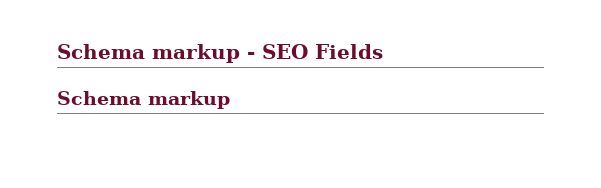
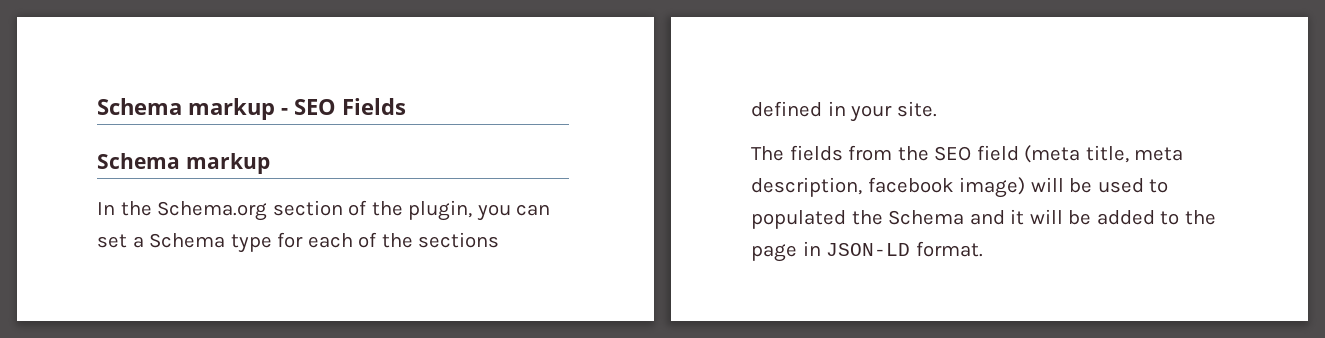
(230, 100) none -> [97,200,551,221] [97,232,500,253] [751,101,937,122] [751,145,1184,163] [751,177,1169,198] [751,209,1216,229] [751,241,983,262] // In the Schema.org section of the plugin, you can set a Schema type for each of the sections defined in your site. // The fields from the SEO field (meta title, meta description, facebook image) will be used to populated the Schema and it will be added to the page in JSON-LD format.

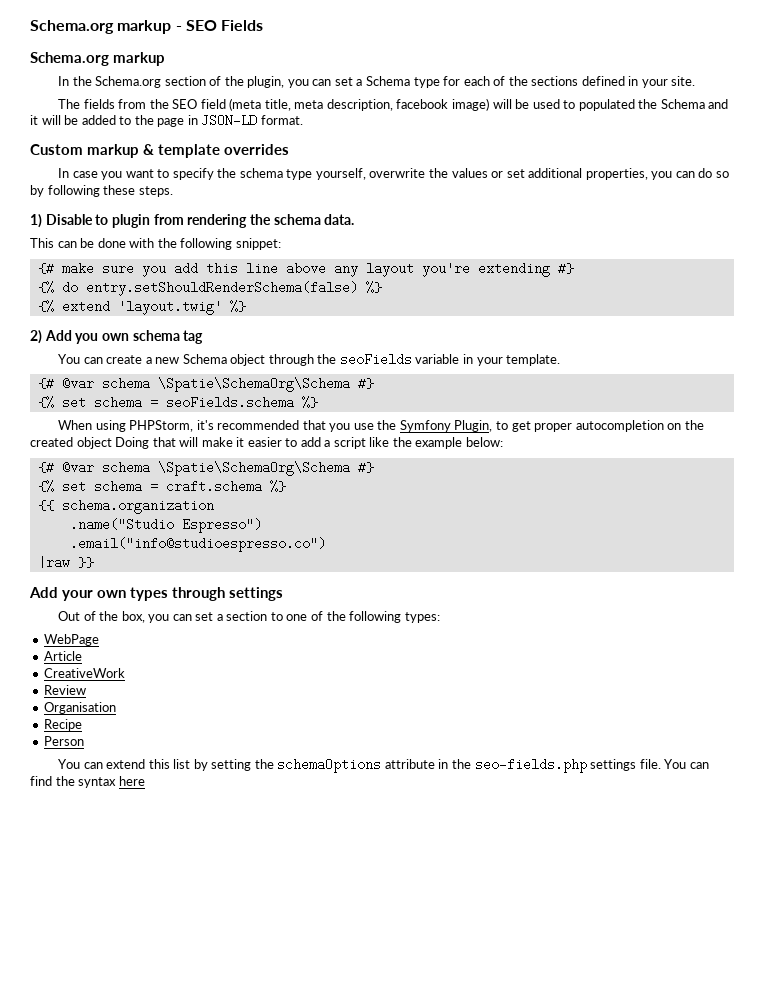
[97,98,182,115] Schema -> [30,20,114,34] Schema.org
[97,153,180,169] Schema -> [30,52,109,66] Schema.org
(983, 249) none -> [30,144,289,158] [58,168,729,180] [30,185,173,197] [30,214,355,228] [30,238,281,250] [37,262,574,277] [37,281,382,296] [37,300,246,315] [30,330,204,344] [58,353,561,366] [37,377,374,392] [37,396,318,409] [58,420,704,432] [30,437,503,449] [37,461,374,476] [37,480,286,493] [37,499,214,514] [69,518,262,533] [69,537,326,552] [37,556,94,569] [29,587,283,601] [58,611,440,623] [44,634,100,646] [44,651,83,661] [44,668,126,678] [44,685,87,695] [44,702,117,714] [44,719,83,731] [44,736,85,746] [58,758,709,773] [30,776,145,788] // Custom markup & template overrides // In case you want to specify the schema type yourself, overwrite the values or set additional properties, you can do so by following these steps. // 1) Disable to plugin from rendering the schema data. // This can be done with the following snippet: // {# make sure you add this line above any layout you're extending #} // {% do entry.setShouldRenderSchema(false) %} // {% extend 'layout.twig' %} // 2) Add you own schema tag // You can create a new Schema object through the seoFields variable in your template. // {# @var schema \Spatie\SchemaOrg\Schema #} // {% set schema = seoFields.schema %} // When using PHPStorm, it's recommended that you use the Symfony Plugin, to get proper autocompletion on the created object Doing that will make it easier to add a script like the example below: // {# @var schema \Spatie\SchemaOrg\Schema #} // {% set schema = craft.schema %} // {{ schema.organization // .name("Studio Espresso") // .email("info@studioespresso.co") // |raw }} // Add your own types through settings // Out of the box, you can set a section to one of the following types: // WebPage // Article // CreativeWork // Review // Organisation // Recipe // Person // You can extend this list by setting the schemaOptions attribute in the seo-fields.php settings file. You can find the syntax here

